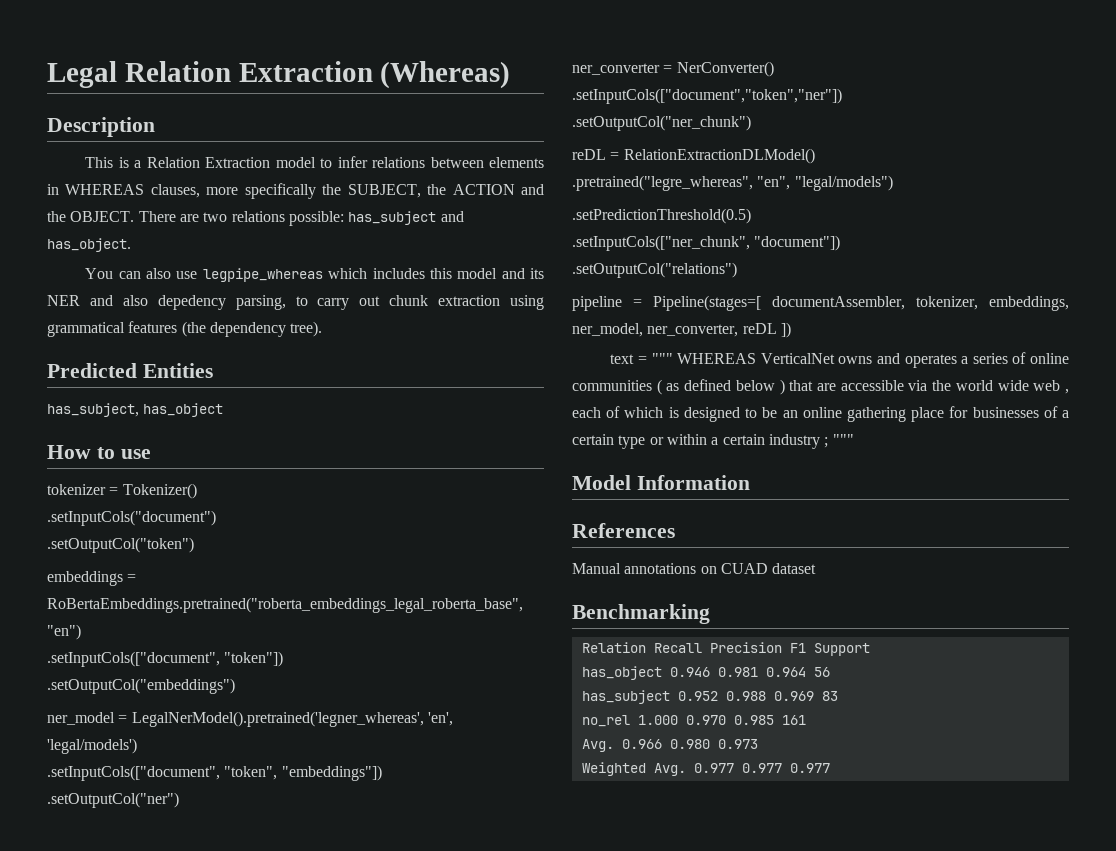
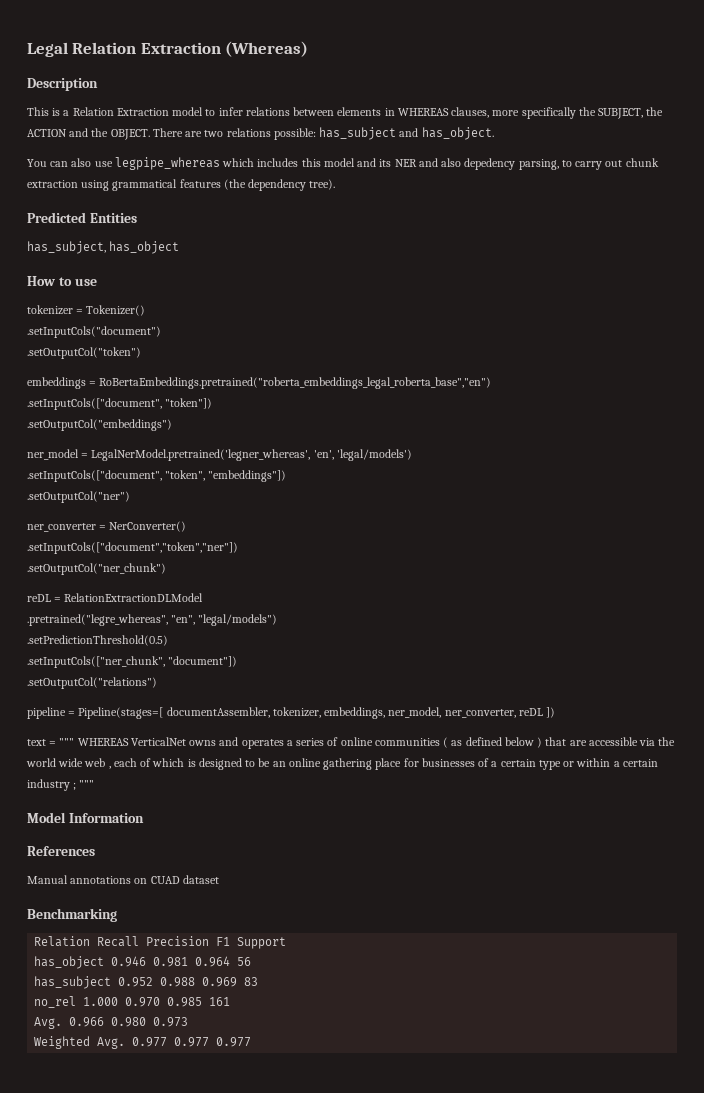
[131,711,424,727] LegalNerModel().pretrained('legner_whereas', -> [91,449,311,461] LegalNerModel.pretrained('legner_whereas',
[623,148,815,164] RelationExtractionDLModel() -> [64,593,204,602] RelationExtractionDLModel

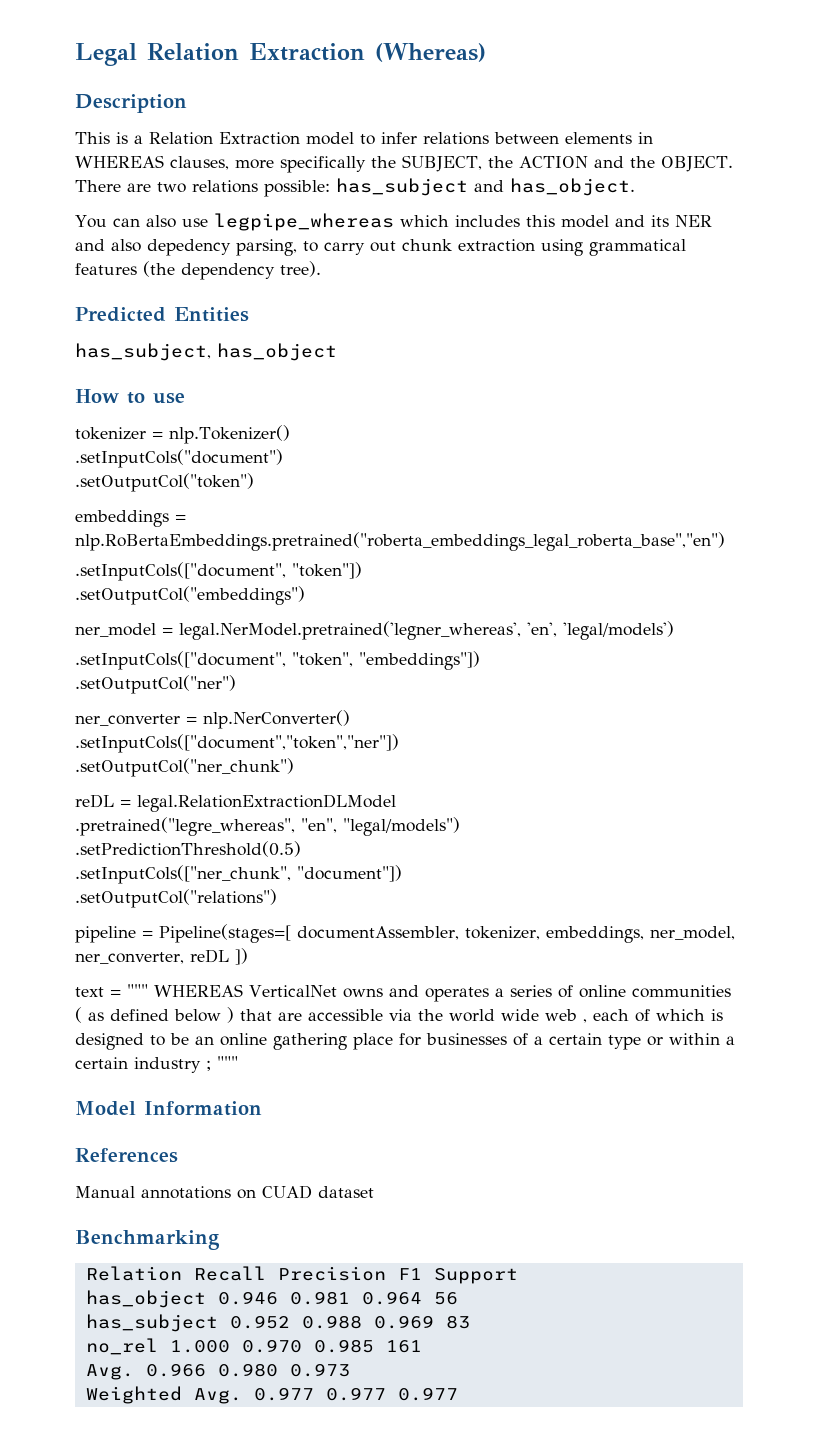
[86,305,146,316] Tokenizer() -> [169,425,290,444] nlp.Tokenizer()
[99,377,492,389] RoBertaEmbeddings.pretrained("roberta_embeddings_legal_roberta_base","en") -> [75,532,725,551] nlp.RoBertaEmbeddings.pretrained("roberta_embeddings_legal_roberta_base","en")
[91,449,311,461] LegalNerModel.pretrained('legner_whereas', -> [179,621,521,640] legal.NerModel.pretrained('legner_whereas',
[109,521,187,532] NerConverter() -> [203,710,350,729] nlp.NerConverter()
[64,593,204,602] RelationExtractionDLModel -> [137,794,396,812] legal.RelationExtractionDLModel

